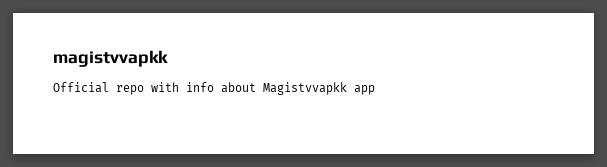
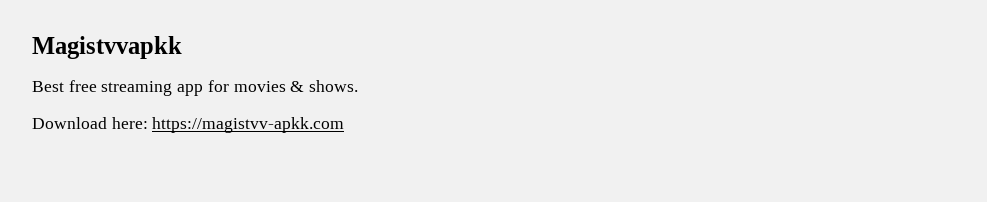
[53,50,168,67] [53,82,375,95] magistvvapkk // Official repo with info about Magistvvapkk app -> [32,36,182,59] [32,80,359,96] [32,117,345,133] Magistvvapkk // Best free streaming app for movies & shows. // Download here: https://magistvv-apkk.com

